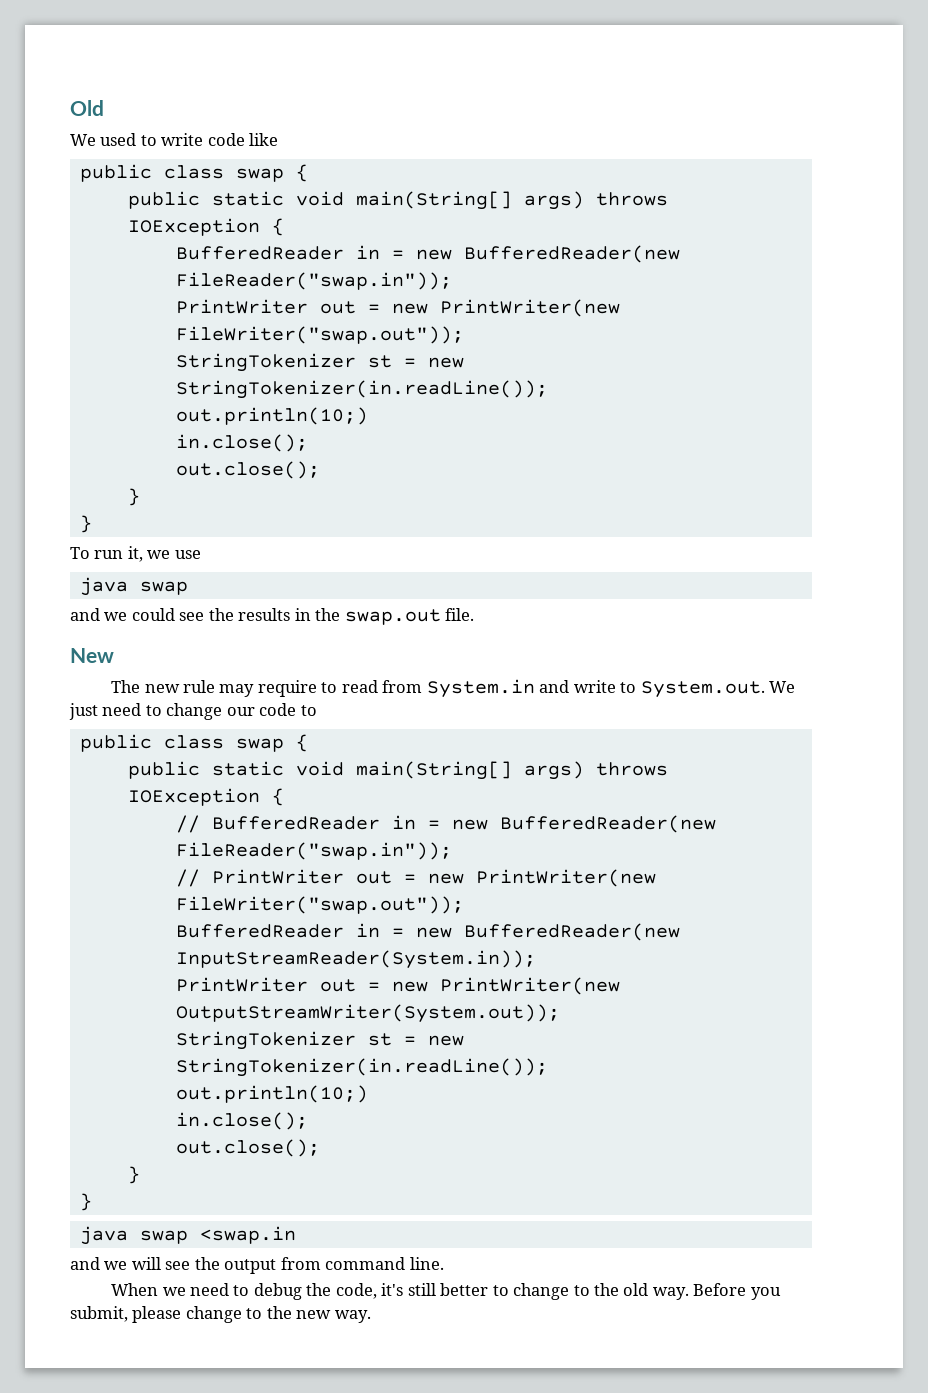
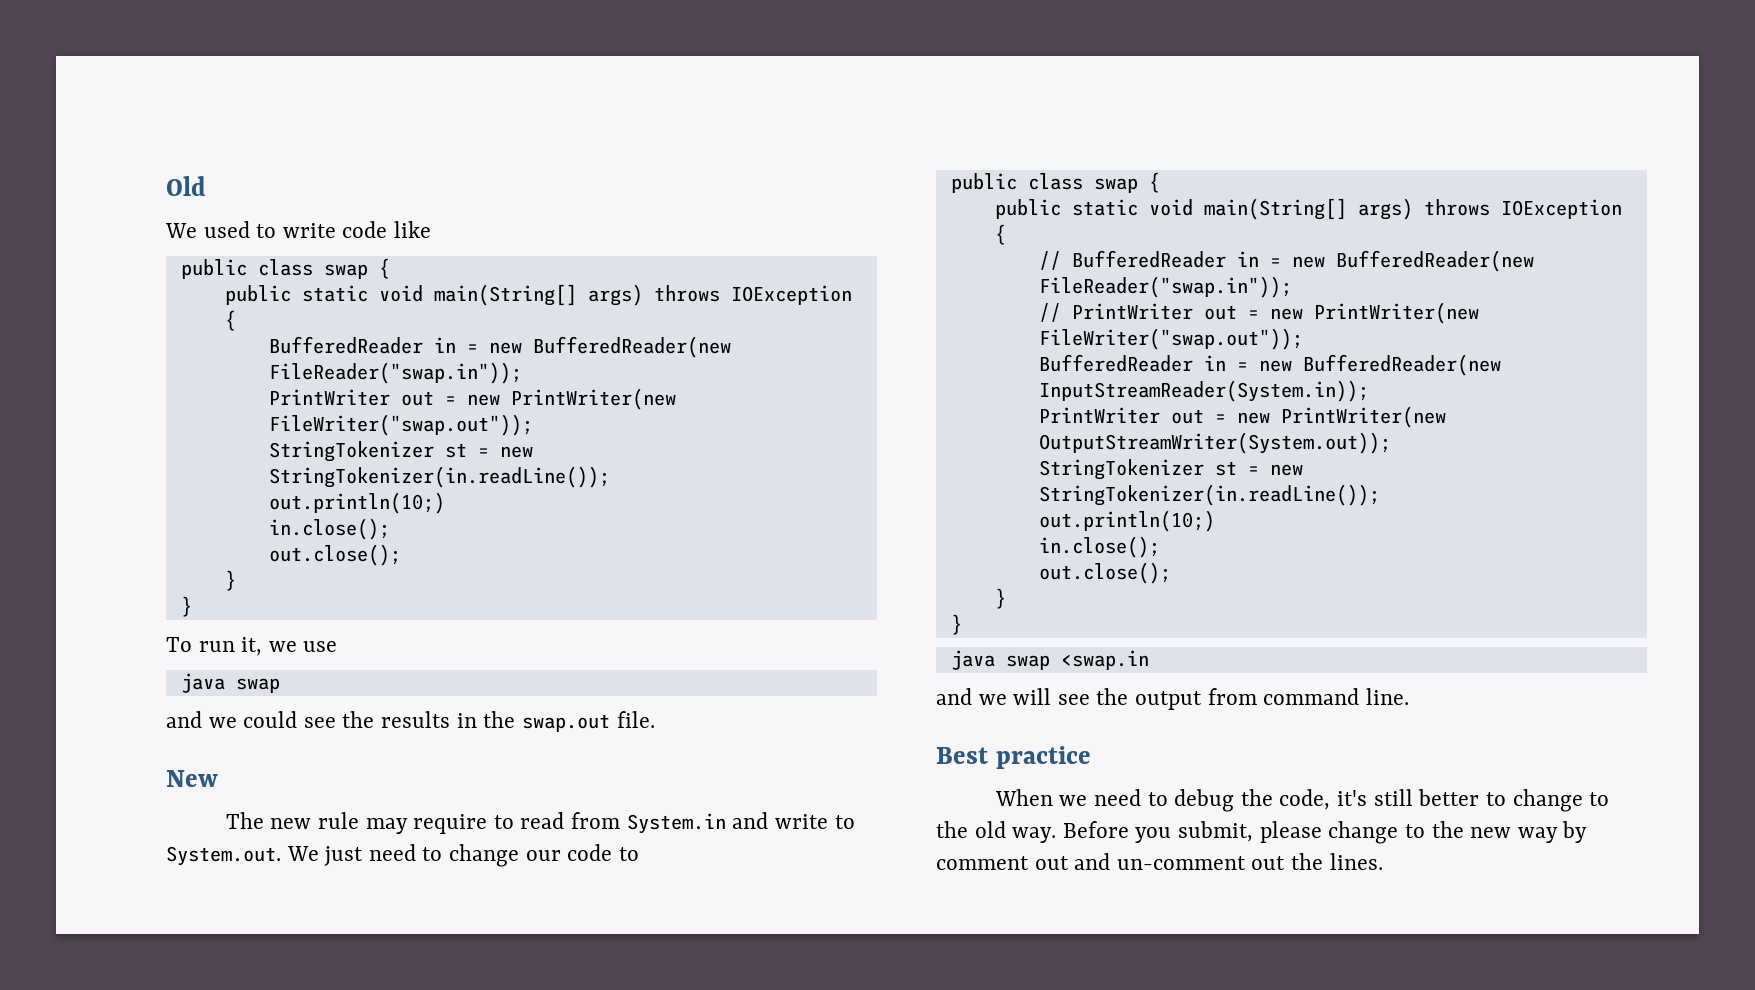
(444, 1263) none -> [936,746,1091,769] // Best practice
[334,1310,371,1323] way. -> [1517,821,1588,843] [936,853,1383,870] way by comment out and un-comment out the lines.

